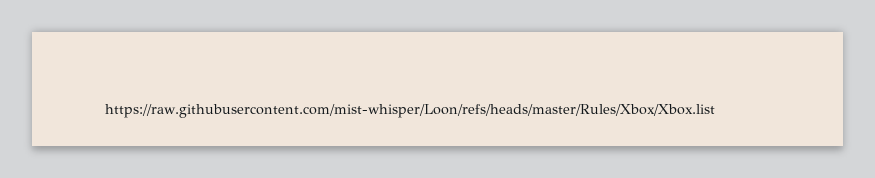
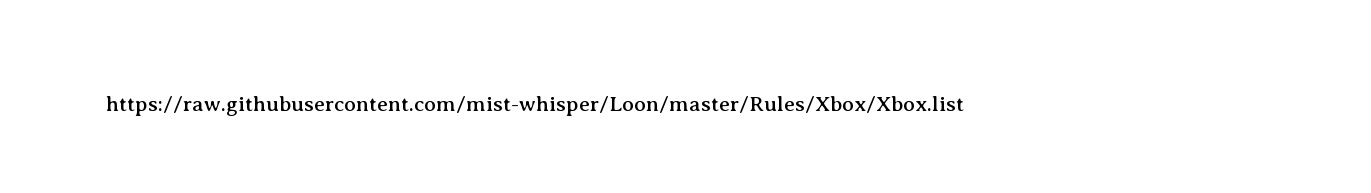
[105,104,715,118] https://raw.githubusercontent.com/mist-whisper/Loon/refs/heads/master/Rules/Xbox/Xbox.list -> [106,96,964,116] https://raw.githubusercontent.com/mist-whisper/Loon/master/Rules/Xbox/Xbox.list

